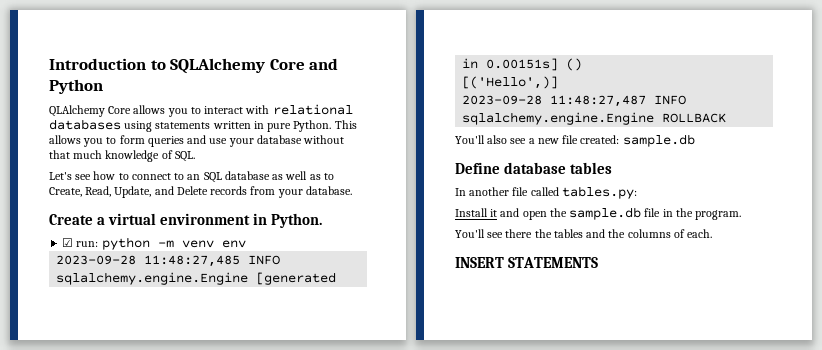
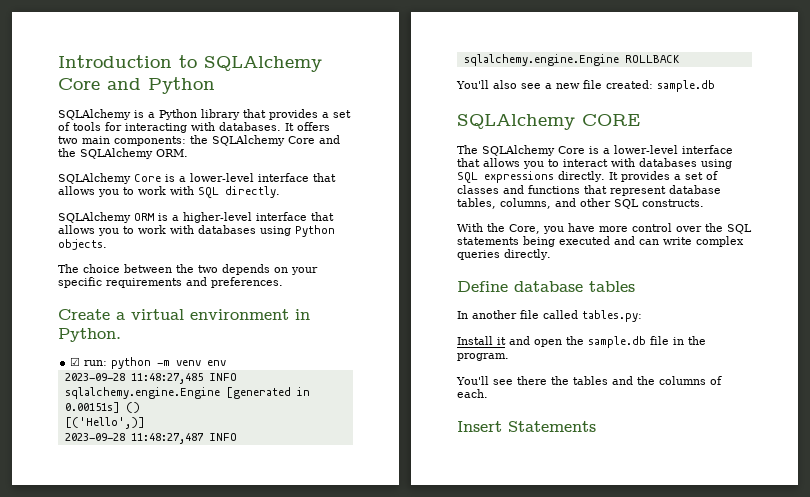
[49,104,353,117] [49,119,357,132] [49,135,345,147] [49,150,195,162] [49,171,334,183] [49,186,352,198] QLAlchemy Core allows you to interact with relational databases using statements written in pure Python. This allows you to form queries and use your database without that much knowledge of SQL. // Let's see how to connect to an SQL database as well as to Create, Read, Update, and Delete records from your database. -> [58,109,351,120] [58,122,330,133] [58,135,340,146] [58,148,188,159] [58,173,336,184] [58,186,280,198] [58,212,334,223] [58,225,335,237] [58,239,107,250] [58,264,318,275] [58,277,283,288] SQLAlchemy is a Python library that provides a set of tools for interacting with databases. It offers two main components: the SQLAlchemy Core and the SQLAlchemy ORM. // SQLAlchemy Core is a lower-level interface that allows you to work with SQL directly. // SQLAlchemy ORM is a higher-level interface that allows you to work with databases using Python objects. // The choice between the two depends on your specific requirements and preferences.
(695, 140) none -> [457,114,640,130] [457,145,733,156] [457,158,732,169] [457,171,718,183] [457,185,721,196] [457,198,704,209] [457,223,752,234] [457,236,744,247] [457,249,551,260] // SQLAlchemy CORE // The SQLAlchemy Core is a lower-level interface that allows you to interact with databases using SQL expressions directly. It provides a set of classes and functions that represent database tables, columns, and other SQL constructs. // With the Core, you have more control over the SQL statements being executed and can write complex queries directly.
[455,257,599,268] INSERT STATEMENTS -> [457,421,596,432] Insert Statements

